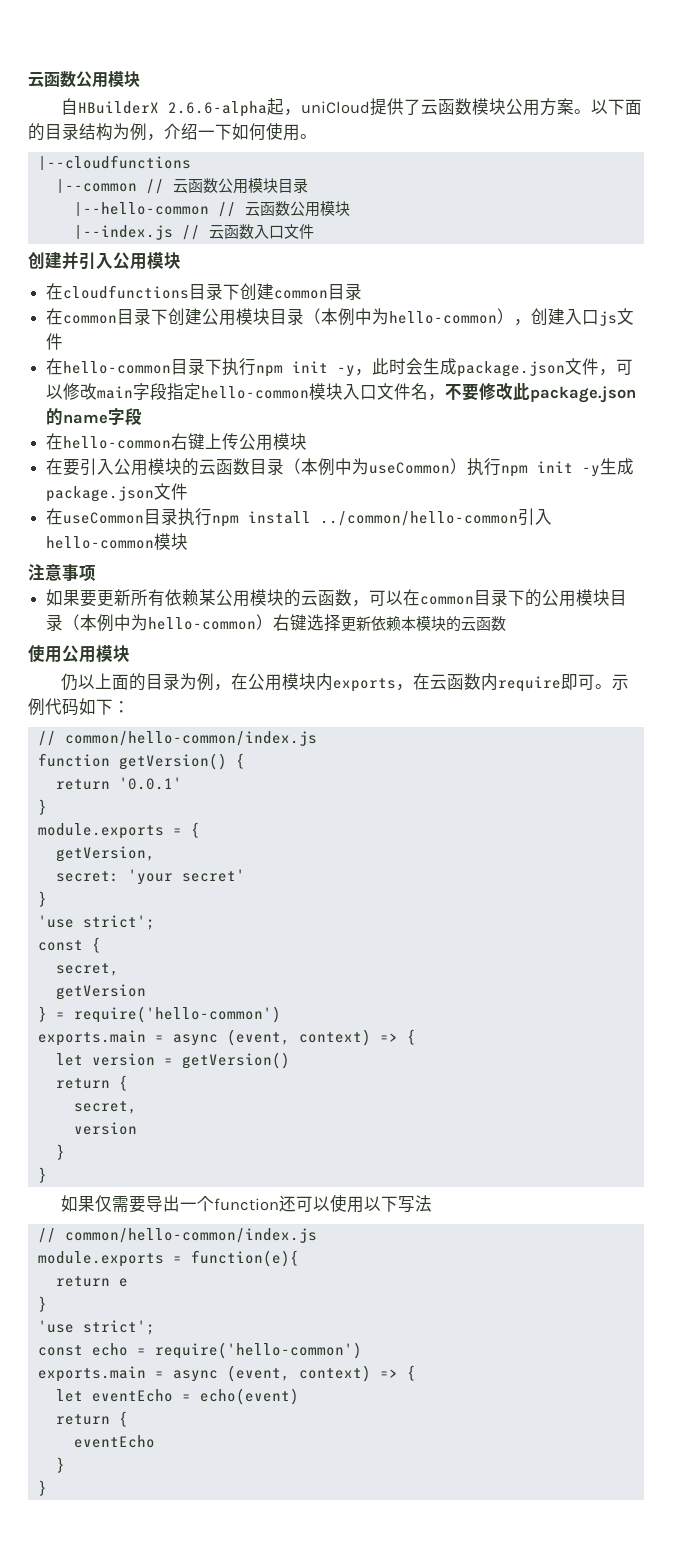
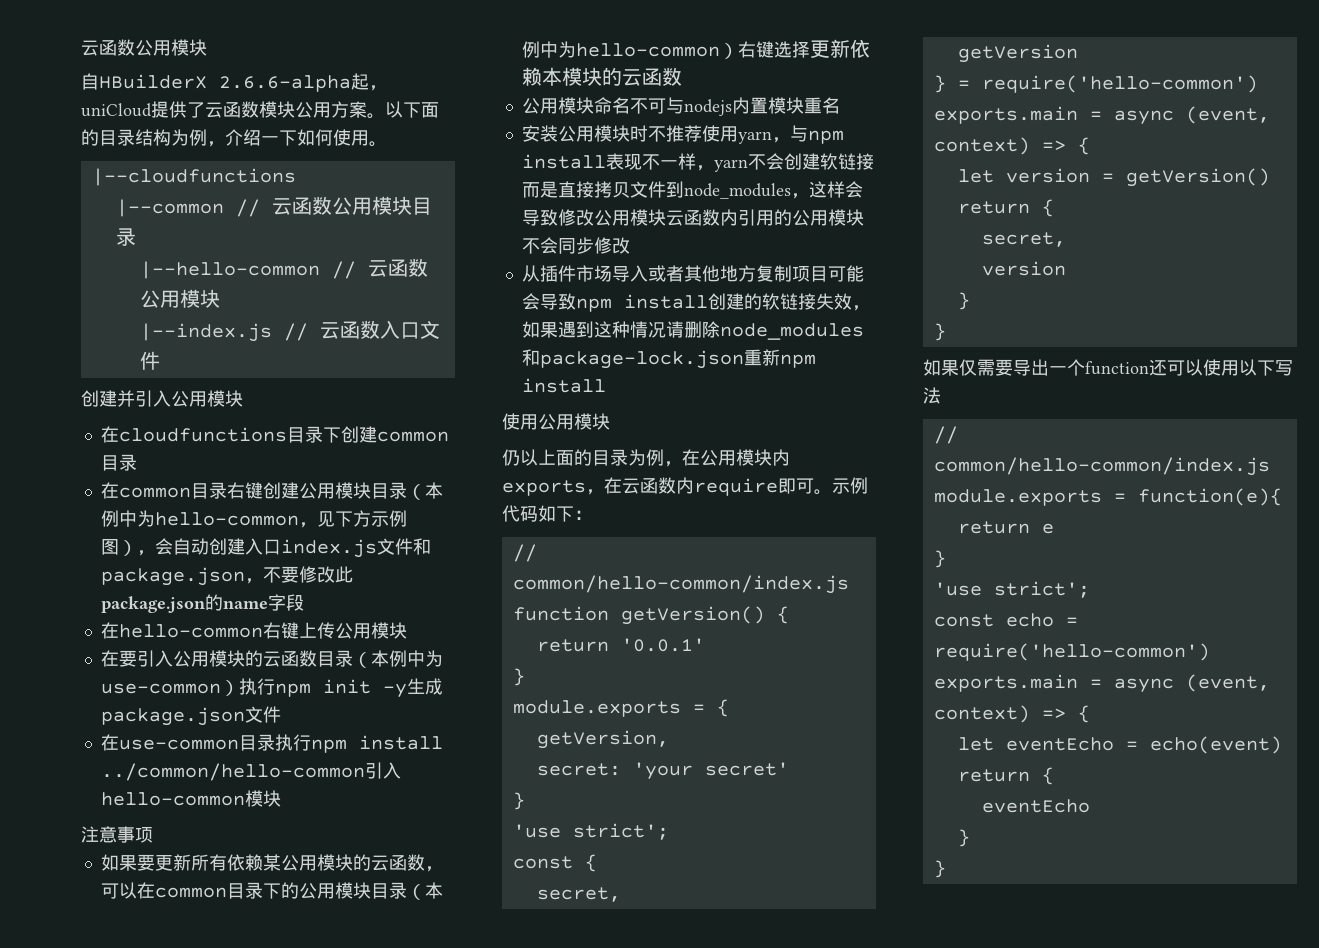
[151,309,169,325] 下 -> [226,482,263,499] 右键
[497,308,532,326] ）， -> [298,510,407,528] [100,538,209,556] ，见下方示例图），会自动
[599,308,635,326] [46,333,64,350] [46,358,634,377] [46,383,429,401] js文件 // 在hello-common目录下执行npm init -y，此时会生成package.json文件，可以修改main字段指定hello-common模块入口文件名 -> [280,538,431,558] [100,567,245,586] index.js文件和package.json
[369,462,451,474] useCommon -> [100,683,221,694] use-common
[63,512,145,524] useCommon -> [118,739,239,750] use-common
(507, 623) none -> [521,97,840,116] [521,125,844,144] [521,153,874,172] [521,181,863,199] [521,209,864,226] [521,237,630,254] [521,265,864,282] [521,293,870,312] [521,321,864,340] [521,349,816,369] [521,378,606,393] // 公用模块命名不可与nodejs内置模块重名 // 安装公用模块时不推荐使用yarn，与npm install表现不一样，yarn不会创建软链接而是直接拷贝文件到node_modules，这样会导致修改公用模块云函数内引用的公用模块不会同步修改 // 从插件市场导入或者其他地方复制项目可能会导致npm install创建的软链接失效，如果遇到这种情况请删除node_modules和package-lock.json重新npm install

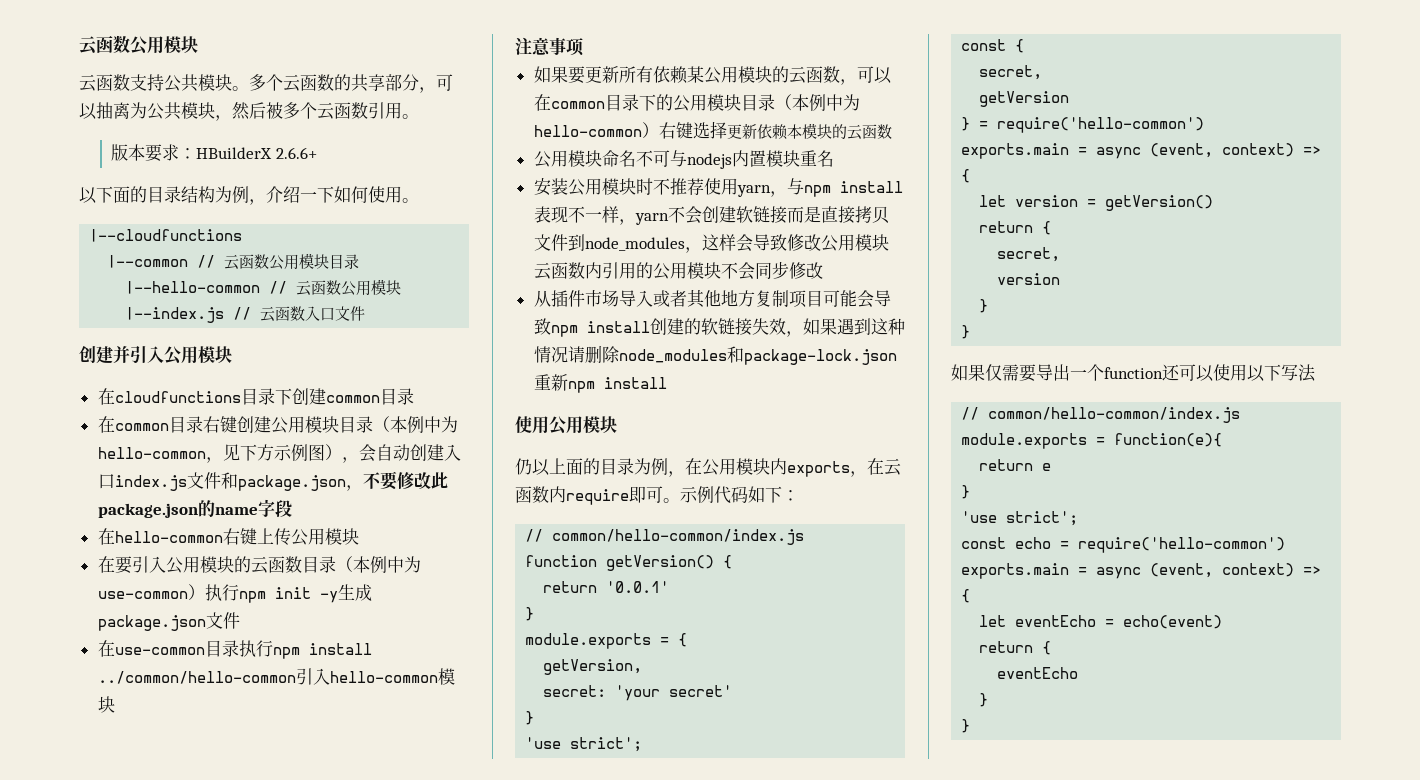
[81,39,207,56] [81,73,387,92] [81,101,385,119] 云函数公用模块 // 自HBuilderX 2.6.6-alpha起，uniCloud提供了云函数模块公用方案。 -> [79,35,198,55] [79,74,453,93] [79,102,419,121] [111,144,318,162] 云函数公用模块 // 云函数支持公共模块。多个云函数的共享部分，可以抽离为公共模块，然后被多个云函数引用。 // 版本要求：HBuilderX 2.6.6+ //

